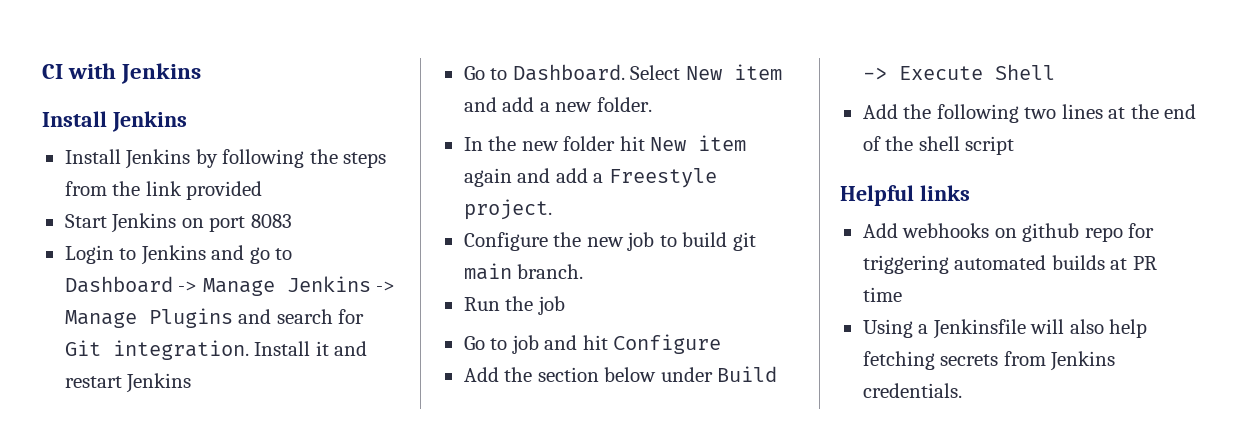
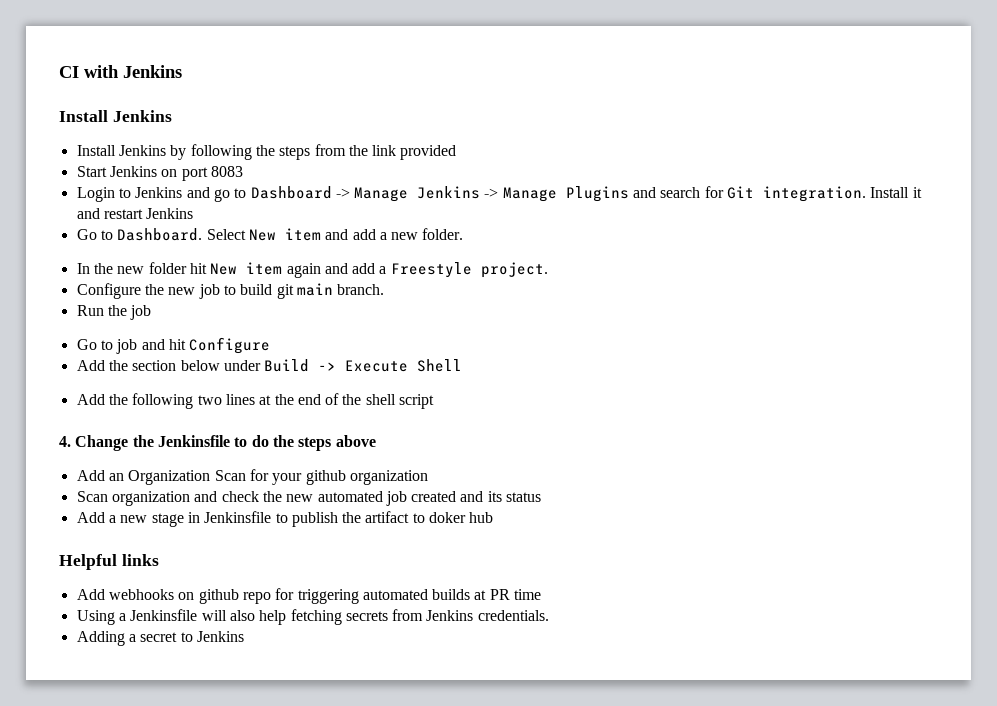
(1015, 145) none -> [59,435,376,451] [76,469,428,485] [76,491,542,506] [76,511,494,527] // 4. Change the Jenkinsfile to do the steps above // Add an Organization Scan for your github organization // Scan organization and check the new automated job created and its status // Add a new stage in Jenkinsfile to publish the artifact to doker hub
(962, 390) none -> [76,631,244,646] // Adding a secret to Jenkins

